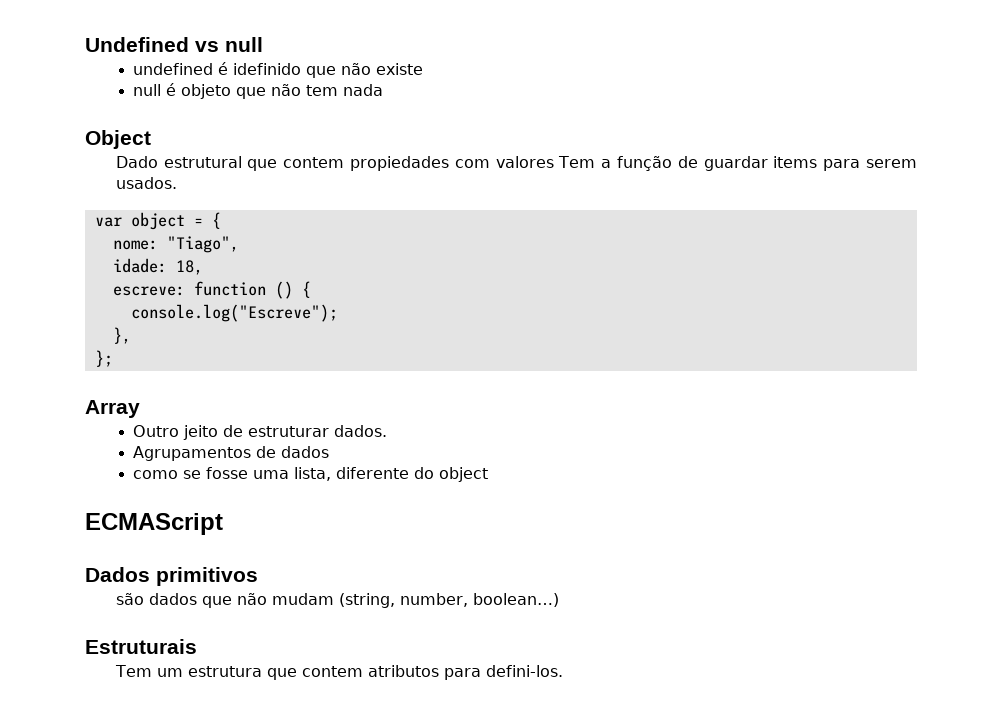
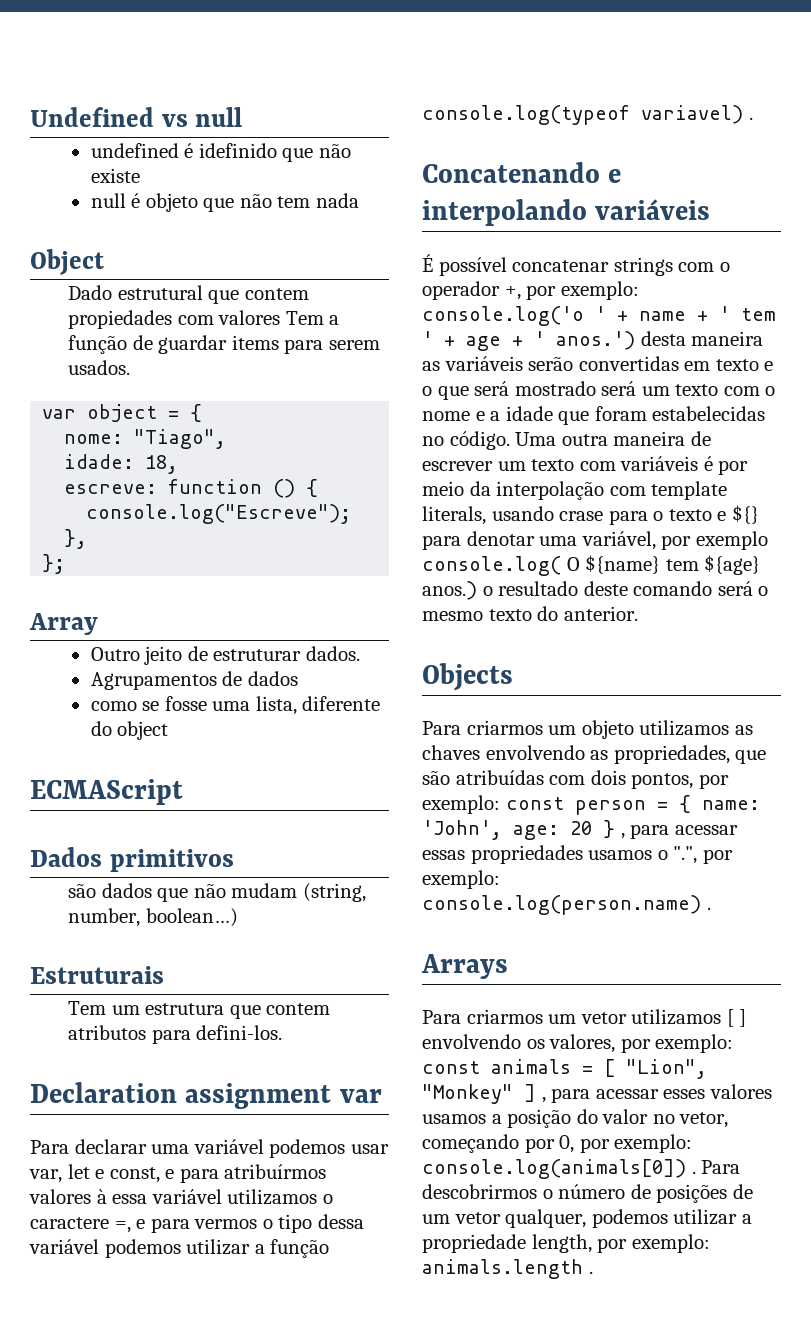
(563, 671) none -> [30,1082,382,1109] [30,1139,389,1158] [29,1164,327,1183] [29,1189,333,1205] [30,1214,364,1233] [29,1239,330,1258] [422,105,753,125] [422,162,622,183] [422,199,711,226] [422,254,730,276] [422,281,639,300] [422,306,776,326] [422,331,764,351] [422,356,774,371] [422,381,776,400] [422,406,766,425] [422,431,711,450] [422,456,749,475] [422,481,728,500] [422,505,759,525] [422,531,768,550] [422,555,761,576] [422,581,769,600] [422,606,638,621] [422,663,513,691] [422,720,753,739] [422,745,767,764] [422,770,729,789] [422,795,760,815] [422,820,738,840] [422,845,733,864] [422,870,500,889] [422,895,711,915] [421,954,508,979] [422,1009,747,1027] [422,1034,734,1053] [422,1059,707,1079] [422,1084,772,1104] [422,1109,729,1128] [422,1134,693,1153] [422,1159,741,1179] [422,1184,753,1203] [422,1209,752,1228] [422,1234,710,1253] [422,1259,593,1279] // Declaration assignment var // Para declarar uma variável podemos usar var, let e const, e para atribuírmos valores à essa variável utilizamos o caractere =, e para vermos o tipo dessa variável podemos utilizar a função console.log(typeof variavel) . // Concatenando e interpolando variáveis // É possível concatenar strings com o operador +, por exemplo: console.log('o ' + name + ' tem ' + age + ' anos.') desta maneira as variáveis serão convertidas em texto e o que será mostrado será um texto com o nome e a idade que foram estabelecidas no código. Uma outra maneira de escrever um texto com variáveis é por meio da interpolação com template literals, usando crase para o texto e ${} para denotar uma variável, por exemplo console.log( O ${name} tem ${age} anos.) o resultado deste comando será o mesmo texto do anterior. // Objects // Para criarmos um objeto utilizamos as chaves envolvendo as propriedades, que são atribuídas com dois pontos, por exemplo: const person = { name: 'John', age: 20 } , para acessar essas propriedades usamos o ".", por exemplo: console.log(person.name) . // Arrays // Para criarmos um vetor utilizamos [ ] envolvendo os valores, por exemplo: const animals = [ "Lion", "Monkey" ] , para acessar esses valores usamos a posição do valor no vetor, começando por 0, por exemplo: console.log(animals[0]) . Para descobrirmos o número de posições de um vetor qualquer, podemos utilizar a propriedade length, por exemplo: animals.length .

